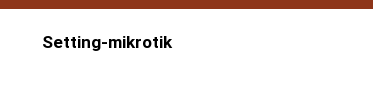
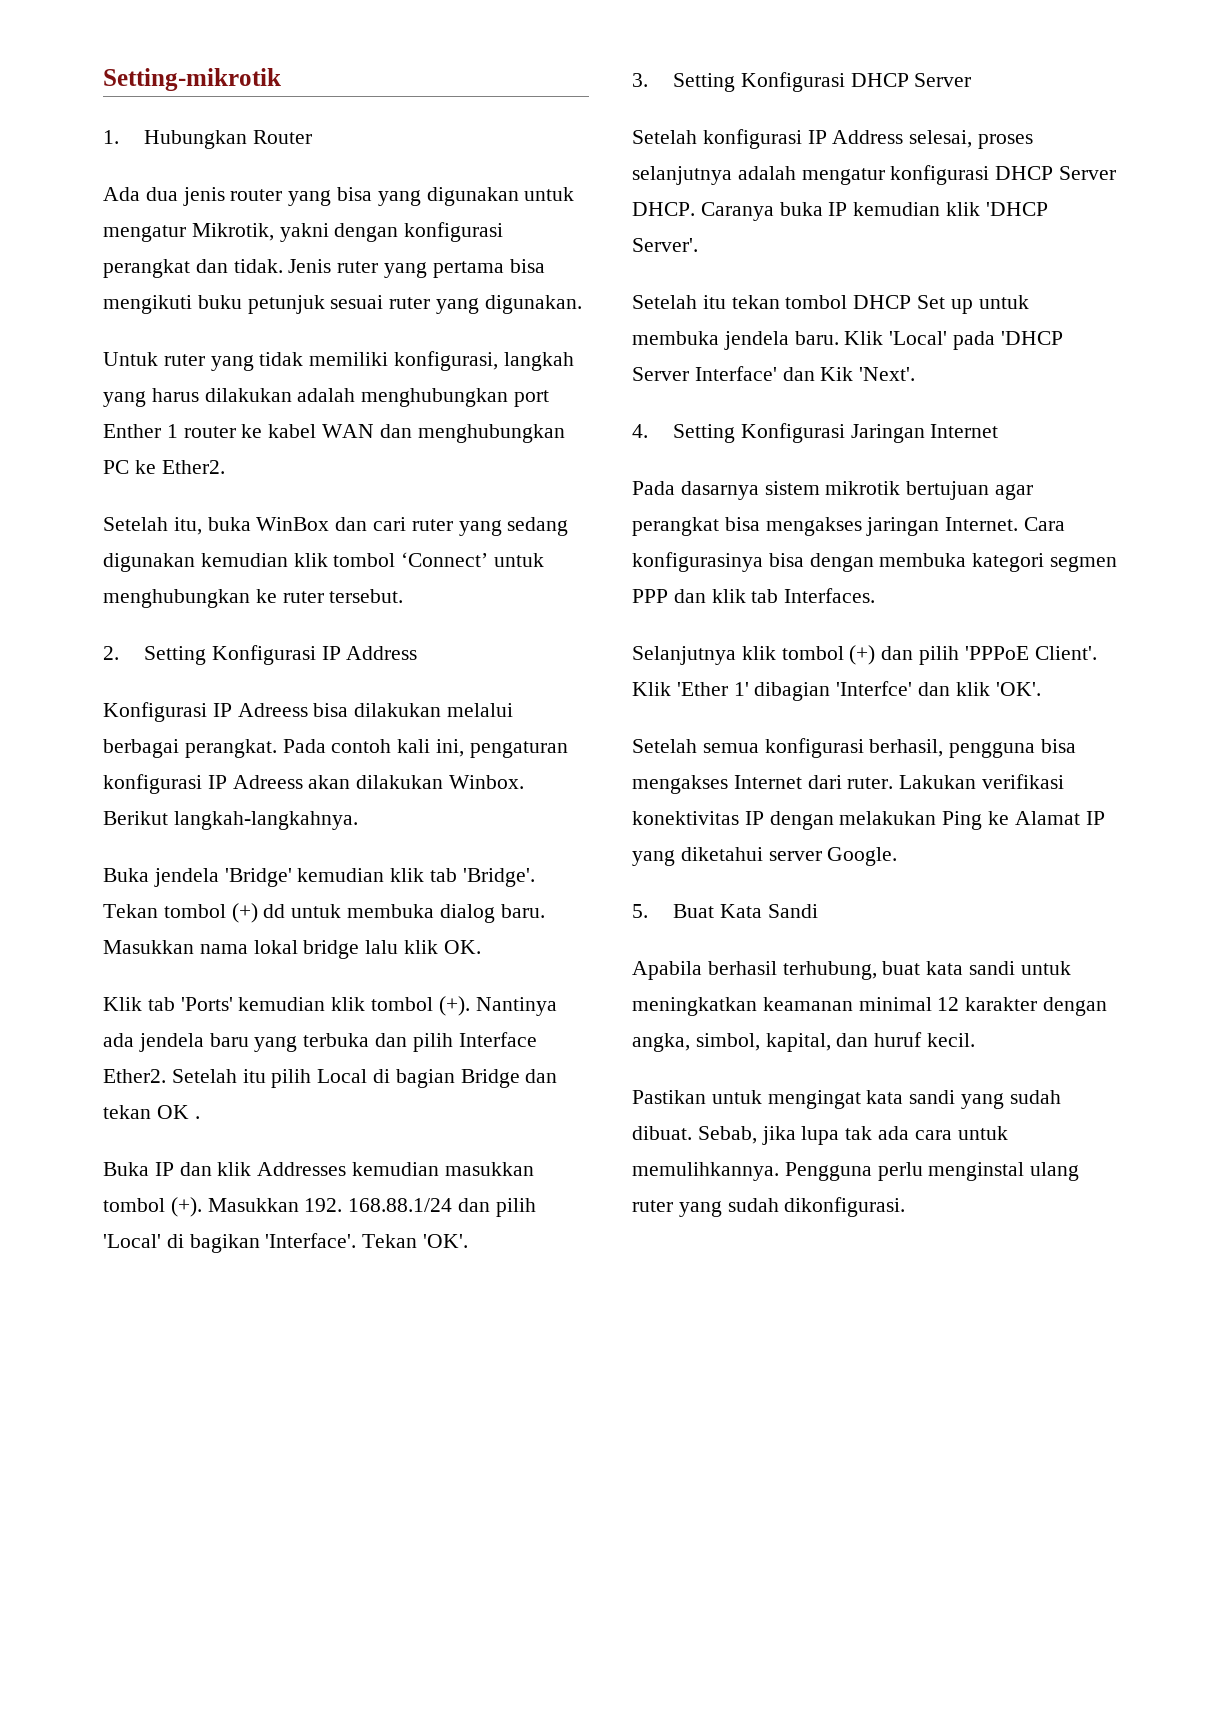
(173, 43) none -> [103,130,312,149] [103,187,575,206] [103,222,504,242] [103,259,545,278] [103,295,582,314] [103,351,574,371] [103,388,550,407] [103,424,565,443] [103,460,225,474] [103,517,569,536] [103,552,545,572] [103,589,404,608] [103,645,418,665] [103,702,514,722] [103,739,568,758] [103,774,525,794] [103,811,358,830] [103,868,535,887] [103,903,545,923] [103,940,481,959] [103,996,557,1016] [103,1032,537,1052] [103,1069,558,1088] [103,1105,200,1119] [103,1162,534,1176] [103,1197,536,1217] [103,1233,469,1253] [632,72,972,92] [632,129,1034,149] [632,165,1117,185] [632,202,1048,221] [632,238,698,252] [632,295,1029,314] [632,331,1063,350] [632,366,916,381] [632,423,999,443] [632,481,1034,500] [632,517,1066,536] [632,552,1118,572] [632,588,876,603] [632,645,1097,665] [632,681,1041,701] [632,738,1077,758] [632,774,1065,794] [632,811,1105,830] [632,847,898,866] [632,904,818,918] [632,961,1071,980] [632,997,1108,1016] [632,1032,976,1052] [632,1090,1061,1109] [632,1126,1008,1145] [632,1162,1080,1181] [632,1197,906,1217] // 1. Hubungkan Router // Ada dua jenis router yang bisa yang digunakan untuk mengatur Mikrotik, yakni dengan konfigurasi perangkat dan tidak. Jenis ruter yang pertama bisa mengikuti buku petunjuk sesuai ruter yang digunakan. // Untuk ruter yang tidak memiliki konfigurasi, langkah yang harus dilakukan adalah menghubungkan port Enther 1 router ke kabel WAN dan menghubungkan PC ke Ether2. // Setelah itu, buka WinBox dan cari ruter yang sedang digunakan kemudian klik tombol ‘Connect’ untuk menghubungkan ke ruter tersebut. // 2. Setting Konfigurasi IP Address // Konfigurasi IP Adreess bisa dilakukan melalui berbagai perangkat. Pada contoh kali ini, pengaturan konfigurasi IP Adreess akan dilakukan Winbox. Berikut langkah-langkahnya. // Buka jendela 'Bridge' kemudian klik tab 'Bridge'. Tekan tombol (+) dd untuk membuka dialog baru. Masukkan nama lokal bridge lalu klik OK. // Klik tab 'Ports' kemudian klik tombol (+). Nantinya ada jendela baru yang terbuka dan pilih Interface Ether2. Setelah itu pilih Local di bagian Bridge dan tekan OK . // Buka IP dan klik Addresses kemudian masukkan tombol (+). Masukkan 192. 168.88.1/24 dan pilih 'Local' di bagikan 'Interface'. Tekan 'OK'. // 3. Setting Konfigurasi DHCP Server // Setelah konfigurasi IP Address selesai, proses selanjutnya adalah mengatur konfigurasi DHCP Server DHCP. Caranya buka IP kemudian klik 'DHCP Server'. // Setelah itu tekan tombol DHCP Set up untuk membuka jendela baru. Klik 'Local' pada 'DHCP Server Interface' dan Kik 'Next'. // 4. Setting Konfigurasi Jaringan Internet // Pada dasarnya sistem mikrotik bertujuan agar perangkat bisa mengakses jaringan Internet. Cara konfigurasinya bisa dengan membuka kategori segmen PPP dan klik tab Interfaces. // Selanjutnya klik tombol (+) dan pilih 'PPPoE Client'. Klik 'Ether 1' dibagian 'Interfce' dan klik 'OK'. // Setelah semua konfigurasi berhasil, pengguna bisa mengakses Internet dari ruter. Lakukan verifikasi konektivitas IP dengan melakukan Ping ke Alamat IP yang diketahui server Google. // 5. Buat Kata Sandi // Apabila berhasil terhubung, buat kata sandi untuk meningkatkan keamanan minimal 12 karakter dengan angka, simbol, kapital, dan huruf kecil. // Pastikan untuk mengingat kata sandi yang sudah dibuat. Sebab, jika lupa tak ada cara untuk memulihkannya. Pengguna perlu menginstal ulang ruter yang sudah dikonfigurasi.

